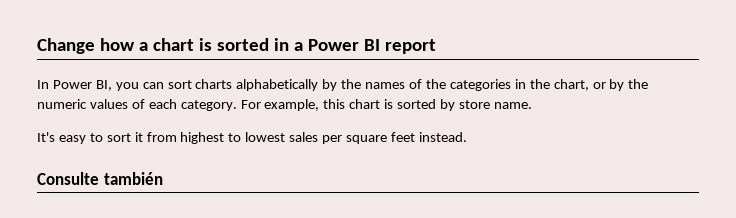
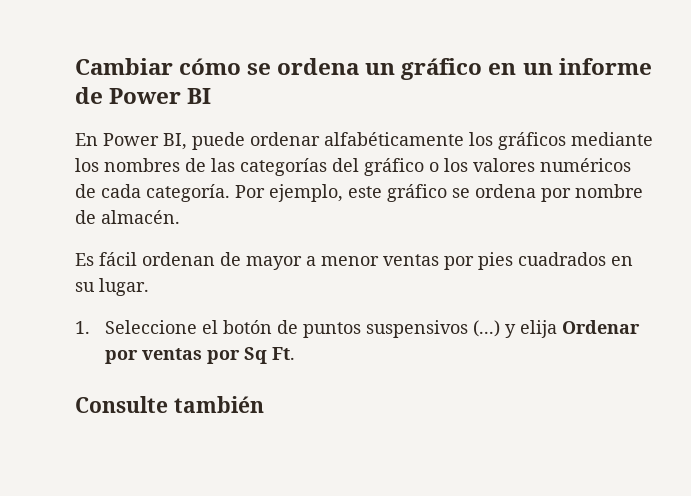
[37,38,436,54] [37,79,649,91] [37,99,532,111] [37,132,467,144] Change how a chart is sorted in a Power BI report // In Power BI, you can sort charts alphabetically by the names of the categories in the chart, or by the numeric values of each category. For example, this chart is sorted by store name. // It's easy to sort it from highest to lowest sales per square feet instead. -> [75,58,652,80] [75,87,212,104] [75,132,653,150] [75,158,631,176] [75,184,643,202] [75,210,180,224] [75,252,633,270] [75,278,149,296] [75,320,640,338] [104,347,295,364] Cambiar cómo se ordena un gráfico en un informe de Power BI // En Power BI, puede ordenar alfabéticamente los gráficos mediante los nombres de las categorías del gráfico o los valores numéricos de cada categoría. Por ejemplo, este gráfico se ordena por nombre de almacén. // Es fácil ordenan de mayor a menor ventas por pies cuadrados en su lugar. // 1. Seleccione el botón de puntos suspensivos (...) y elija Ordenar por ventas por Sq Ft.

